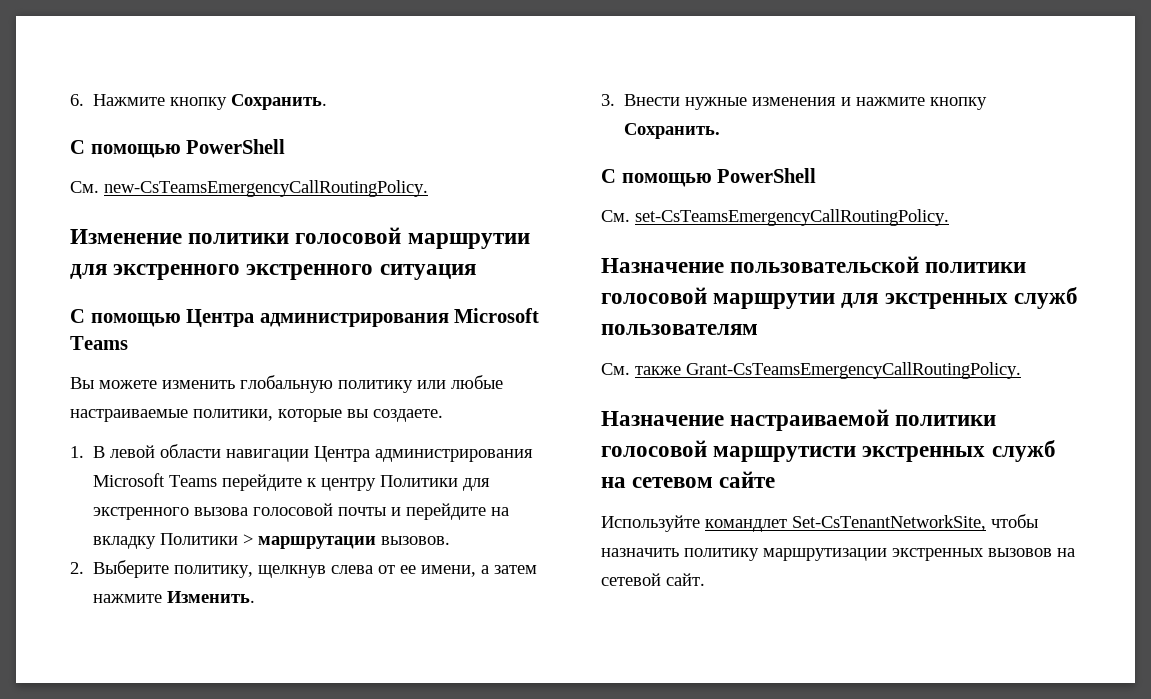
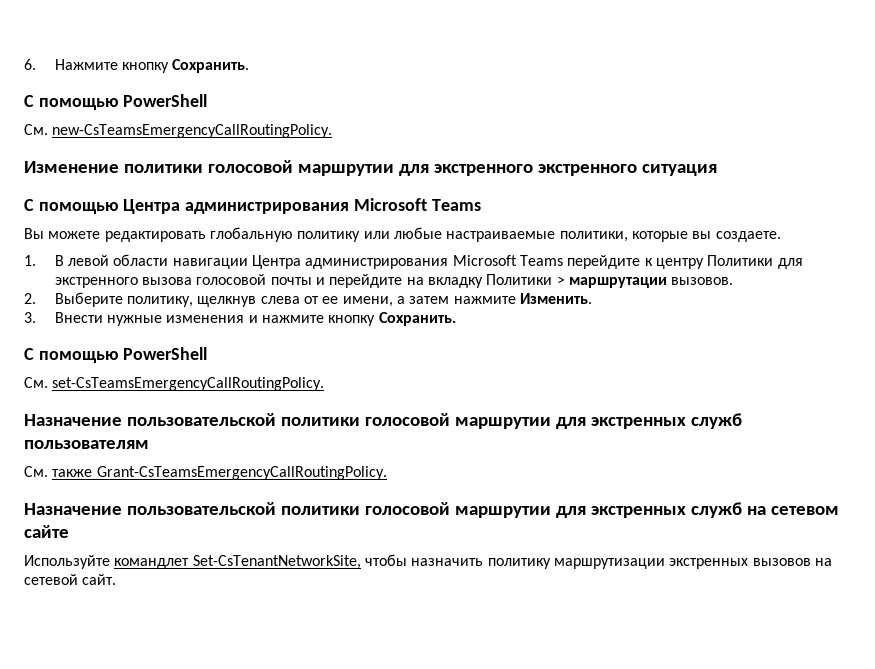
[162,380,235,389] изменить -> [104,231,206,242] редактировать
[730,409,997,431] [601,440,857,462] настраиваемой политики голосовой маршрутисти -> [126,502,586,518] пользовательской политики голосовой маршрутии для

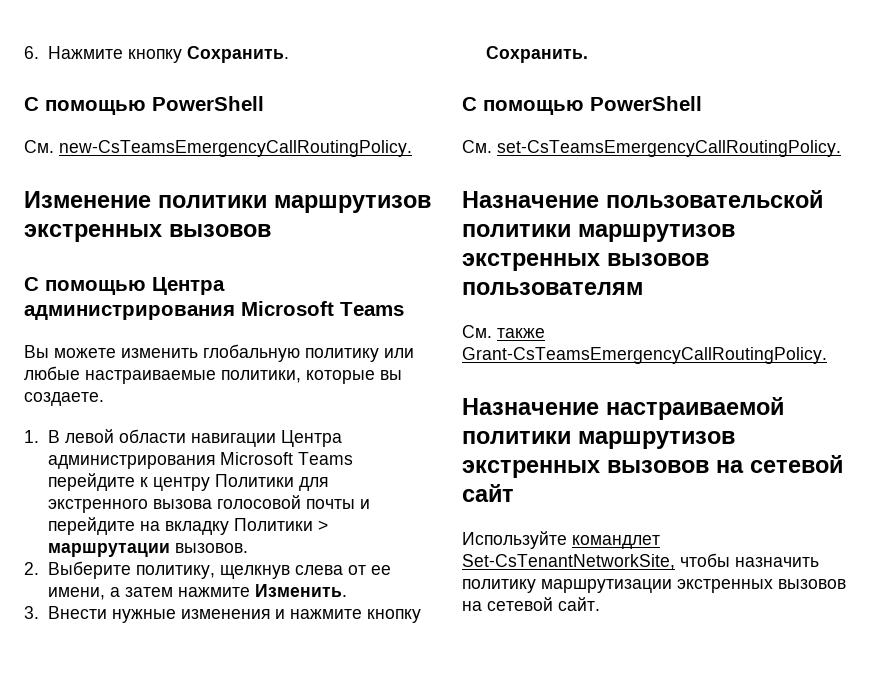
[207,160,717,176] голосовой маршрутии для экстренного экстренного ситуация -> [274,195,431,213] [24,224,271,242] маршрутизов экстренных вызовов
[104,231,206,242] редактировать -> [121,348,198,358] изменить
[364,413,742,429] голосовой маршрутии для экстренных служб -> [578,224,735,242] [462,253,709,271] маршрутизов экстренных вызовов
[126,502,839,518] [24,525,69,538] пользовательской политики голосовой маршрутии для экстренных служб на сетевом сайте -> [606,397,784,420] [462,431,735,449] [462,455,843,478] [462,484,514,502] настраиваемой политики маршрутизов экстренных вызовов на сетевой сайт

